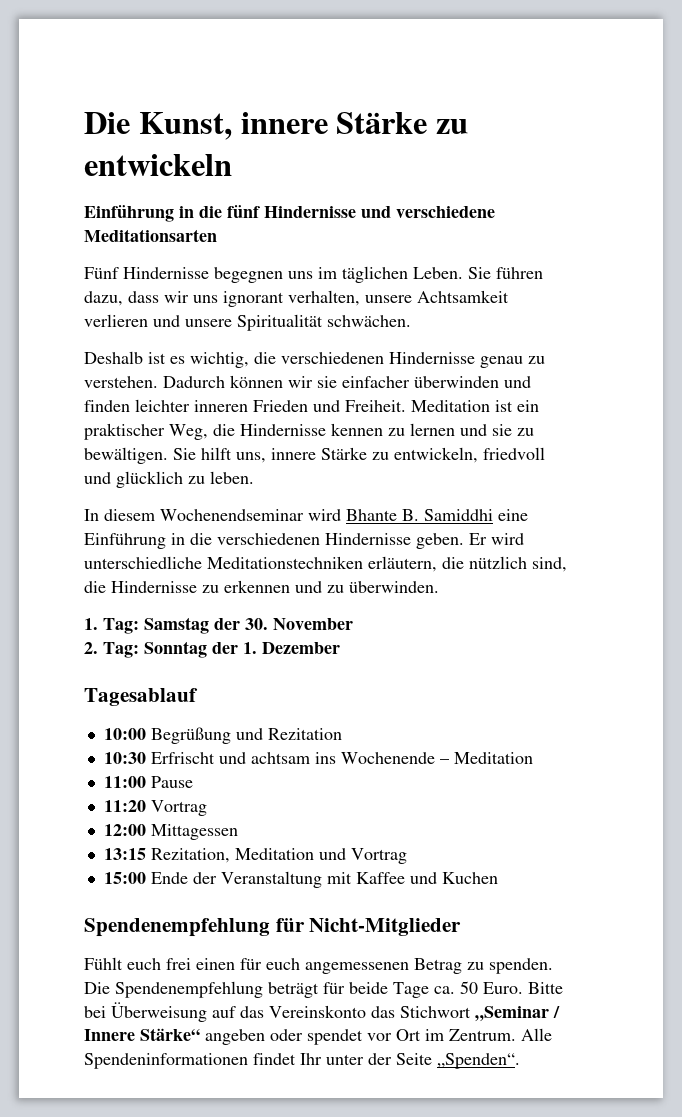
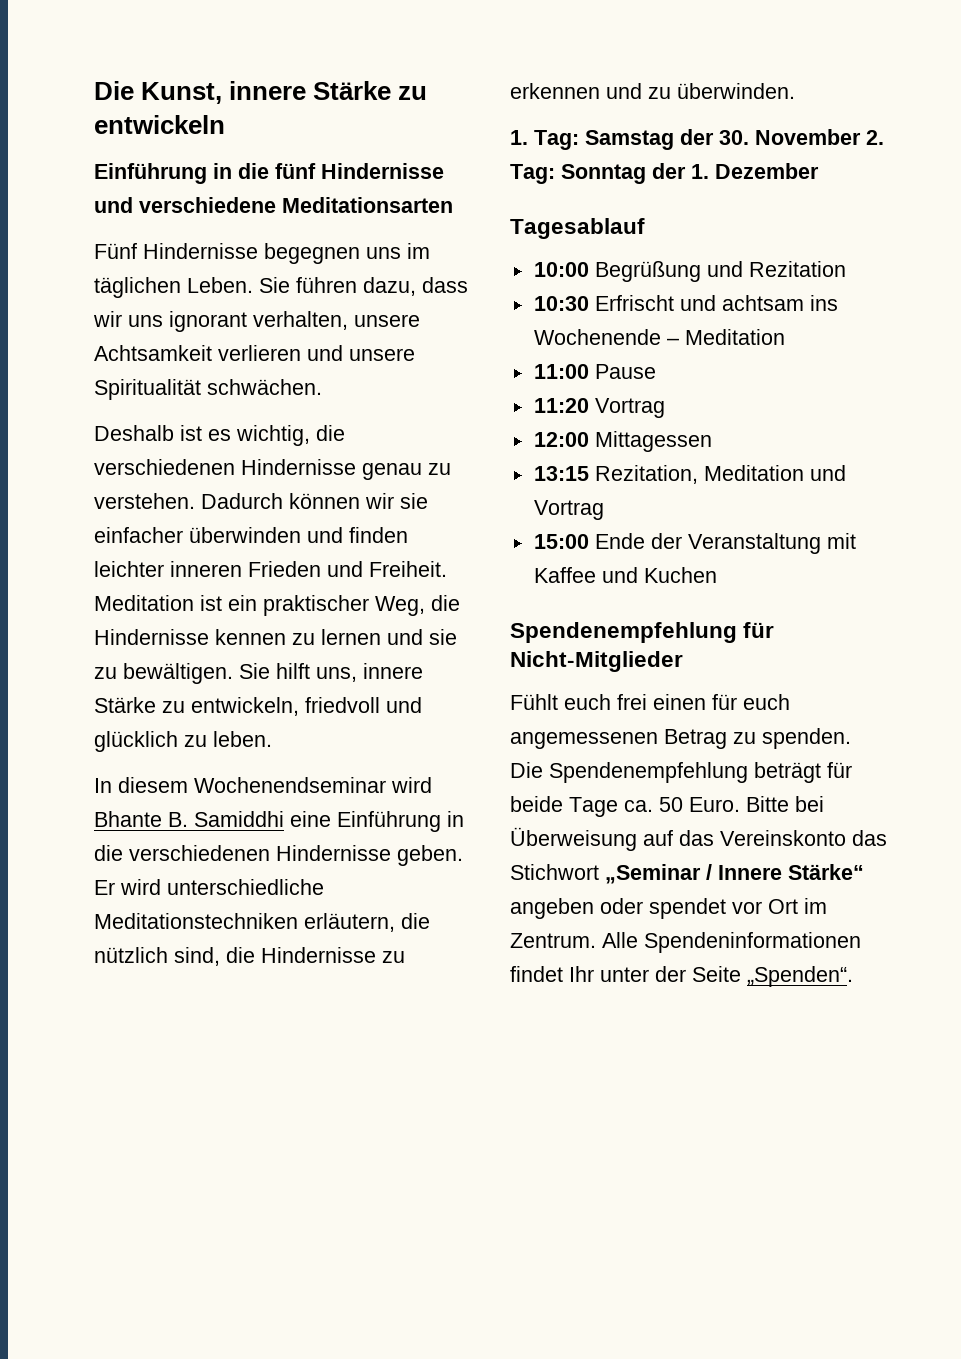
(353, 624) // -> (861, 137) none

